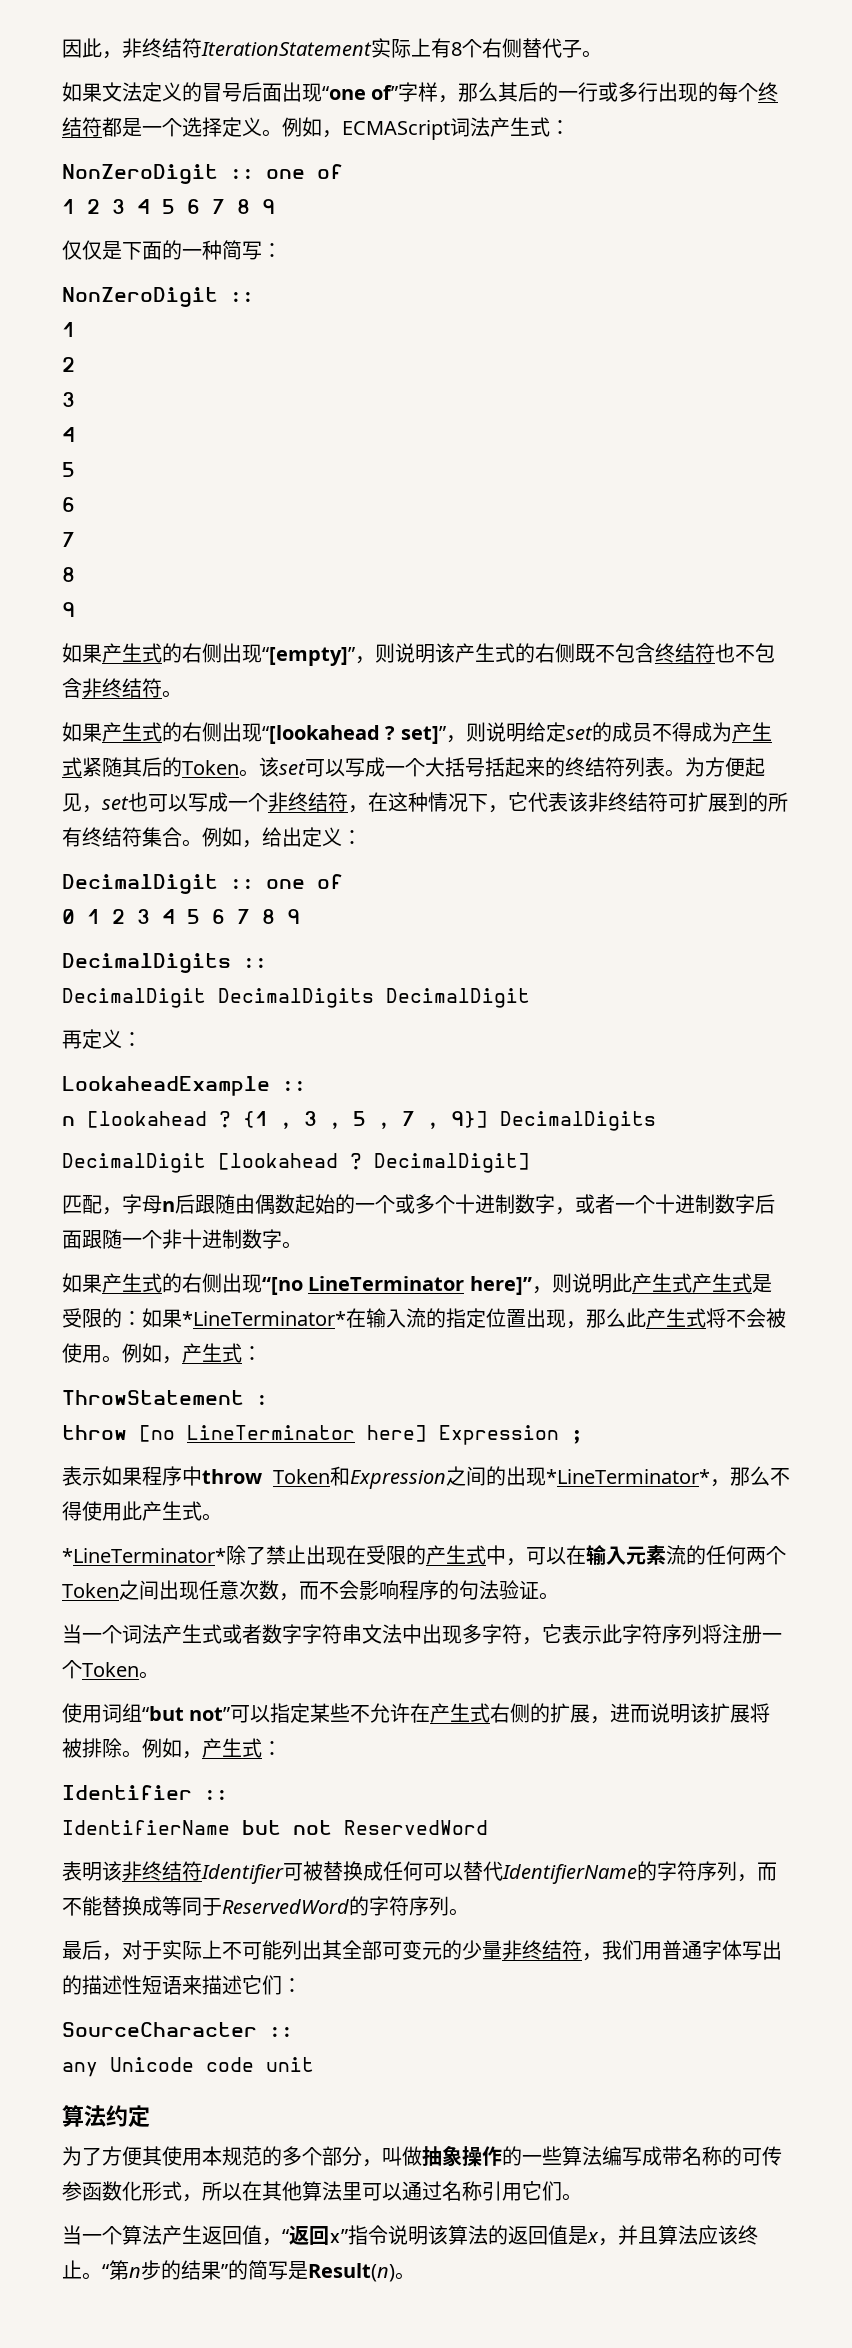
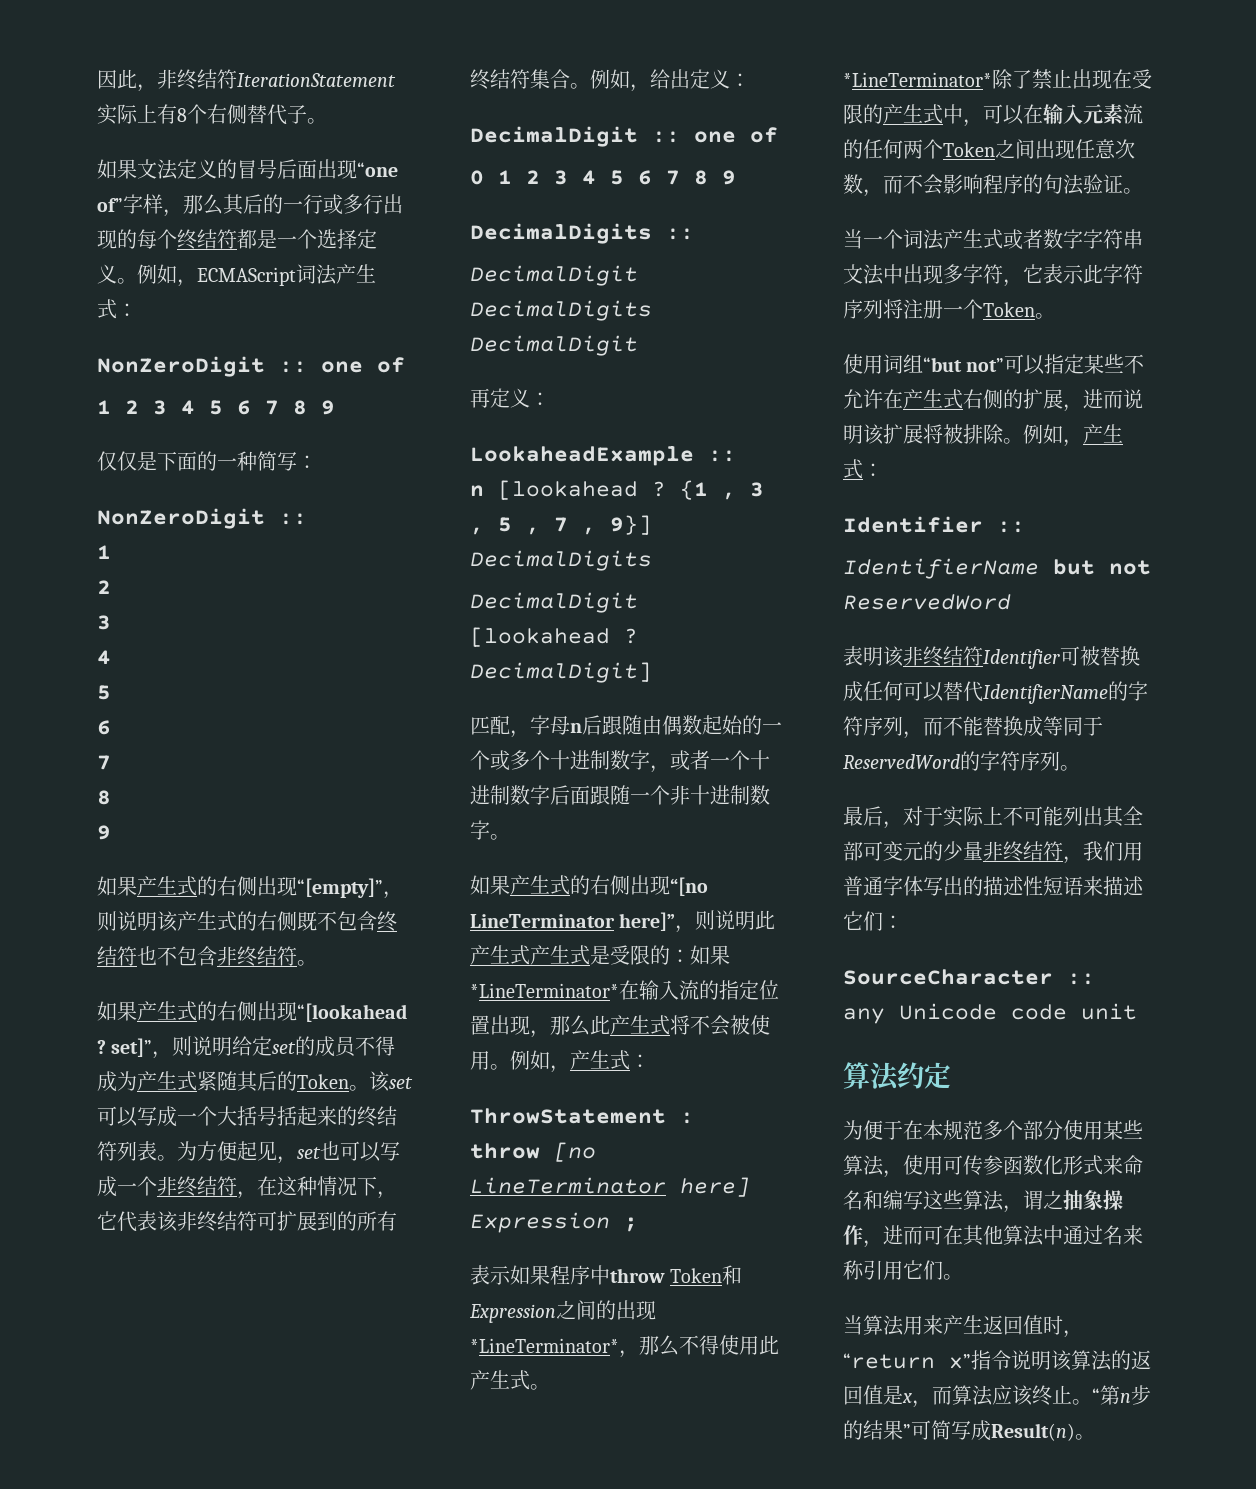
[82,2145,782,2167] [62,2181,462,2202] 了方便其使用本规范的多个部分，叫做抽象操作的一些算法编写成带名称的可传参函数化形式，所以在其他算法里可以通过名 -> [863,1120,1143,1140] [843,1155,1143,1178] [843,1190,1123,1213] [843,1225,1143,1248] 便于在本规范多个部分使用某些算法，使用可传参函数化形式来命名和编写这些算法，谓之抽象操作，进而可在其他算法中通过名来
[82,2225,162,2245] 一个算法 -> [863,1315,943,1336] 算法用来
[262,2225,329,2246] ，“返回 -> [1043,1315,1083,1338] [843,1353,935,1369] 时，“return
[618,2225,658,2245] 并且 -> [932,1386,952,1405] 而
[228,2260,308,2280] 的简写是 -> [911,1420,991,1441] 可简写成

